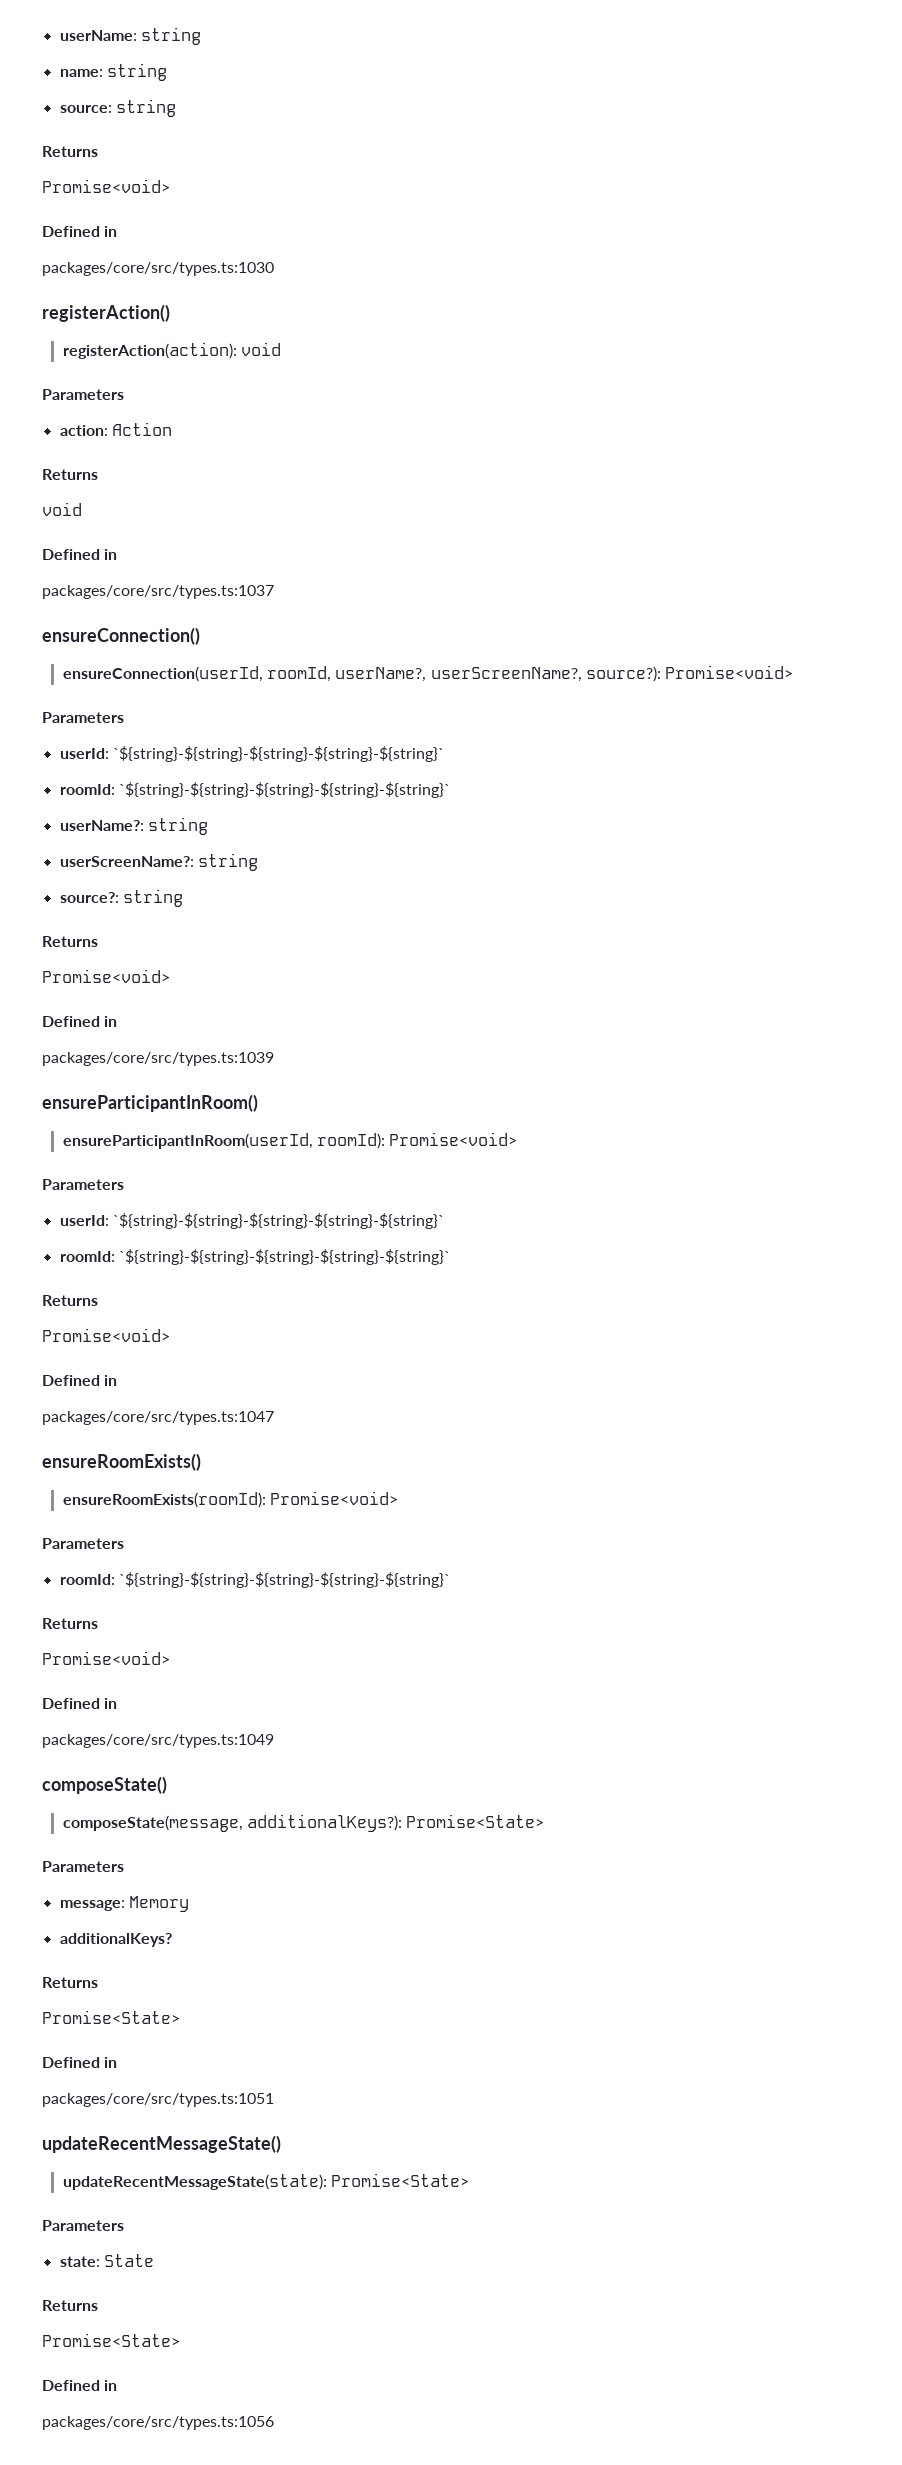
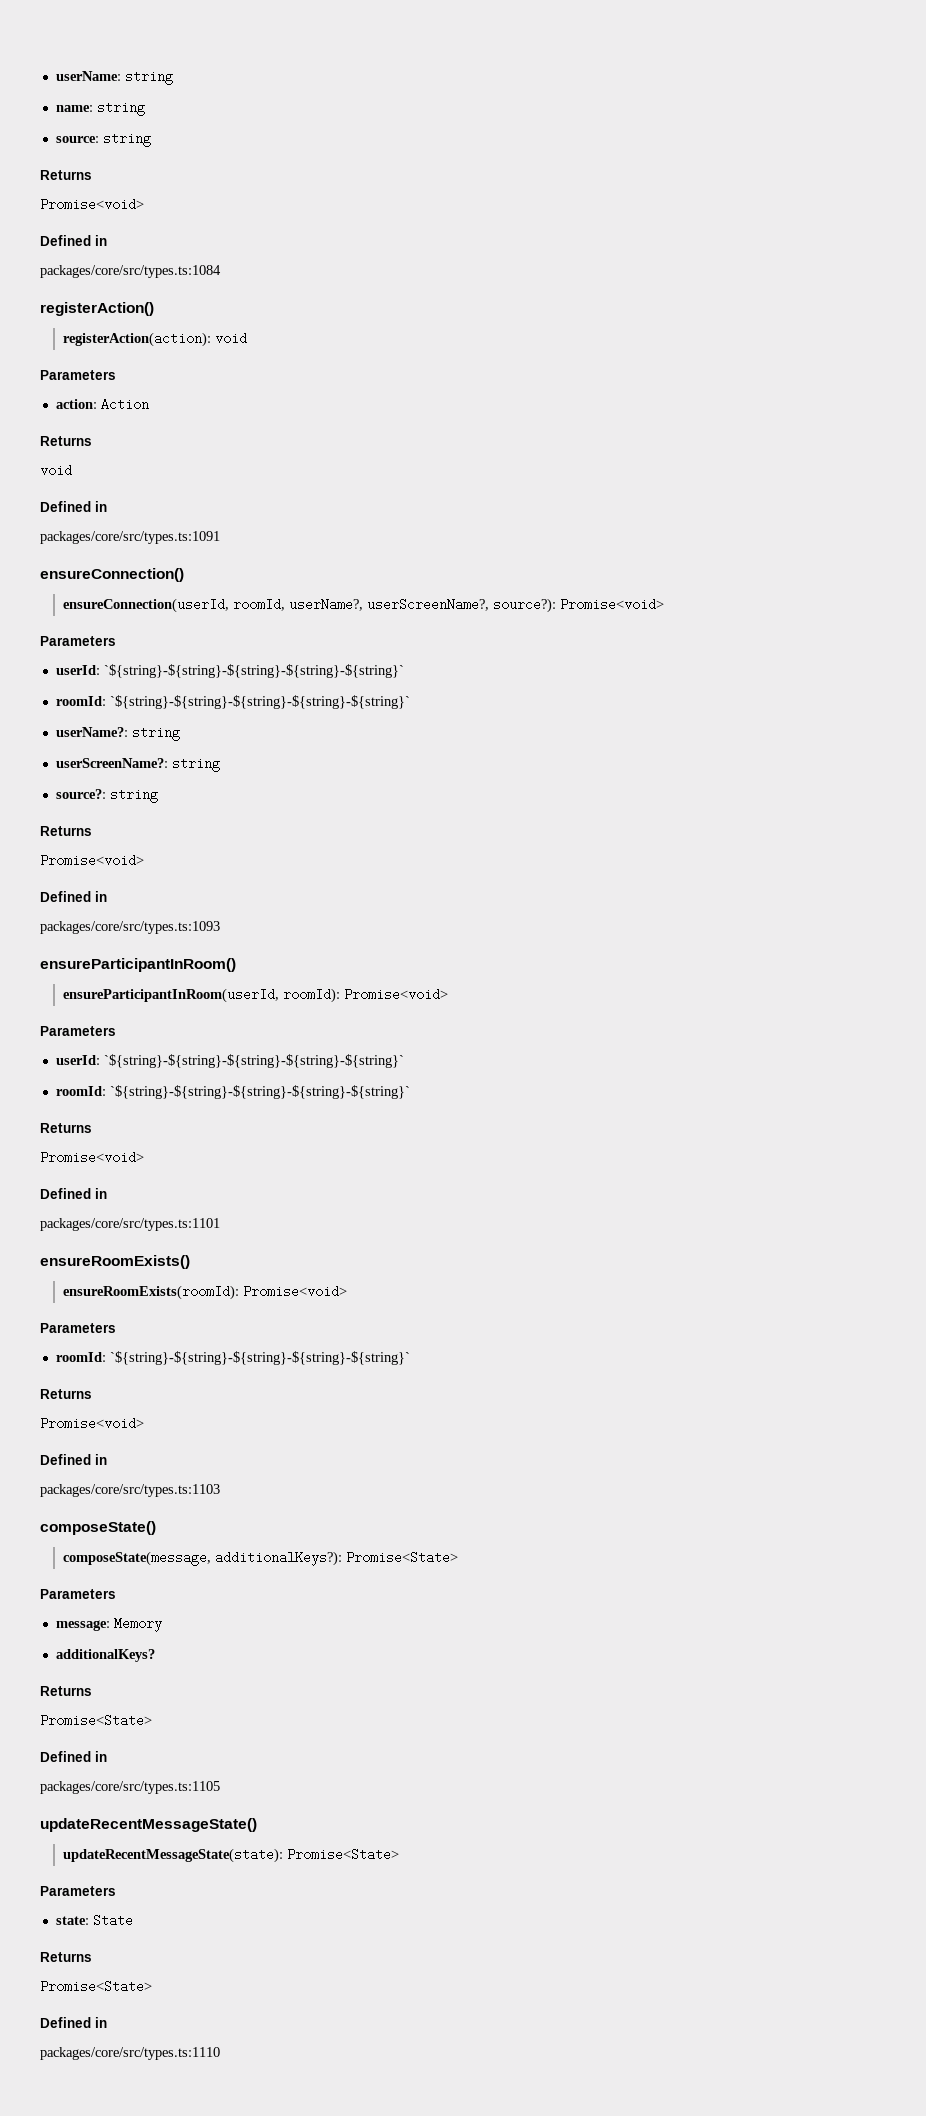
[42,262,274,276] packages/core/src/types.ts:1030 -> [40,265,221,278] packages/core/src/types.ts:1084
[42,585,274,599] packages/core/src/types.ts:1037 -> [40,531,220,544] packages/core/src/types.ts:1091
[42,1052,274,1066] packages/core/src/types.ts:1039 -> [40,921,220,934] packages/core/src/types.ts:1093
[42,1411,274,1425] packages/core/src/types.ts:1047 -> [40,1218,220,1231] packages/core/src/types.ts:1101
[42,1734,274,1748] packages/core/src/types.ts:1049 -> [40,1484,220,1497] packages/core/src/types.ts:1103
[42,2093,274,2107] packages/core/src/types.ts:1051 -> [40,1781,220,1794] packages/core/src/types.ts:1105
[42,2416,274,2430] packages/core/src/types.ts:1056 -> [40,2047,220,2060] packages/core/src/types.ts:1110

